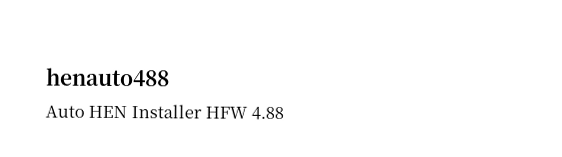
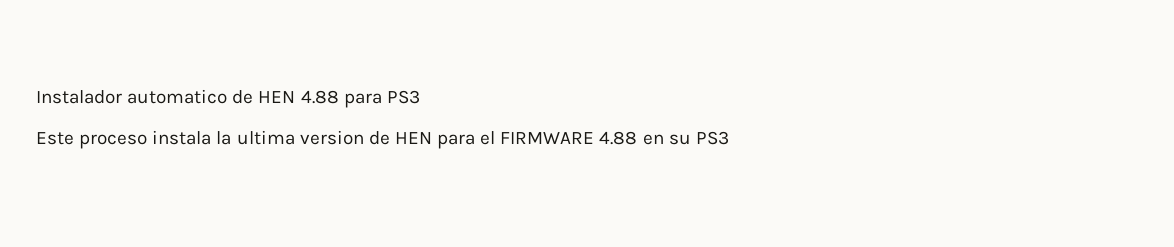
[45,67,170,87] [45,104,284,121] henauto488 // Auto HEN Installer HFW 4.88 -> [36,89,420,108] [36,130,729,149] Instalador automatico de HEN 4.88 para PS3 // Este proceso instala la ultima version de HEN para el FIRMWARE 4.88 en su PS3

